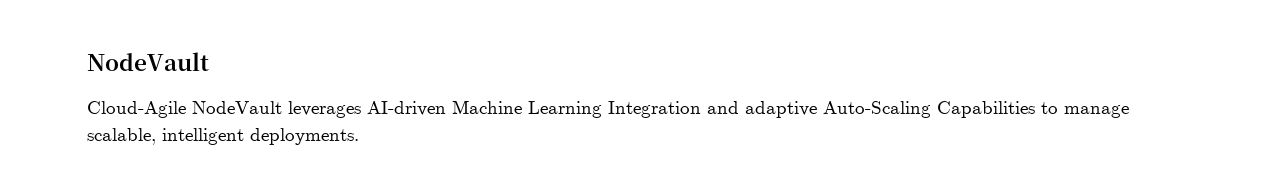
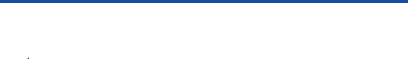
[87,52,209,71] [87,100,1129,118] [87,128,359,145] NodeVault // Cloud-Agile NodeVault leverages AI-driven Machine Learning Integration and adaptive Auto-Scaling Capabilities to manage scalable, intelligent deployments. -> [27,57,29,59] .

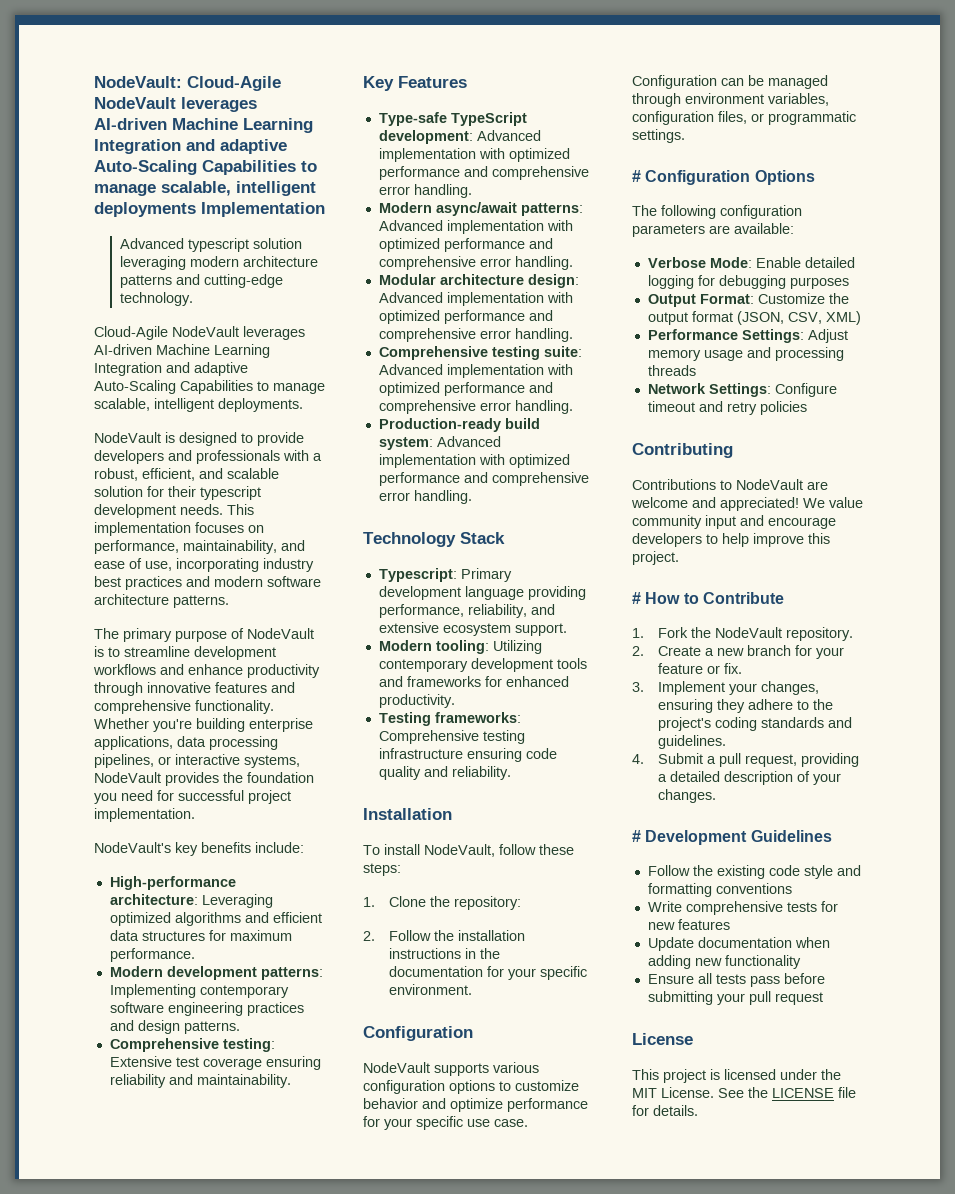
[27,57,29,59] . -> [94,76,281,91] [94,97,257,112] [94,118,313,133] [94,139,287,154] [94,160,317,175] [94,181,316,196] [94,202,325,217] [119,238,302,252] [119,256,318,270] [119,274,283,288] [119,292,193,306] [94,326,305,340] [94,344,270,358] [94,362,248,376] [94,380,325,394] [94,398,303,412] [94,432,304,446] [94,450,322,464] [94,468,279,481] [94,486,261,500] [94,504,254,518] [94,522,264,536] [94,540,305,554] [94,558,314,572] [94,576,321,590] [94,594,229,608] [94,628,314,642] [94,646,276,660] [93,664,320,678] [94,682,295,696] [94,700,274,714] [94,718,313,732] [94,736,278,750] [94,754,300,768] [94,772,314,786] [94,790,291,804] [94,808,195,822] [94,842,304,856] [109,876,236,890] [109,894,273,908] [109,912,322,926] [109,930,292,941] [109,948,195,962] [109,966,323,980] [109,984,289,998] [109,1002,304,1016] [109,1020,240,1034] [109,1038,275,1052] [109,1056,321,1070] [109,1074,291,1088] [363,76,467,91] [378,112,527,126] [378,130,541,144] [378,148,570,162] [378,166,589,180] [378,184,472,198] [378,202,583,216] [378,220,573,234] [378,238,553,252] [378,256,573,270] [378,274,579,288] [378,292,573,306] [378,310,553,324] [378,328,573,342] [378,346,582,360] [378,364,573,378] [378,382,553,396] [378,400,573,414] [378,418,540,432] [378,436,501,450] [378,454,570,468] [378,472,589,486] [378,490,472,504] [363,532,505,547] [378,568,512,582] [378,586,586,600] [378,604,555,618] [378,622,567,636] [378,640,542,654] [378,658,587,672] [378,676,569,687] [378,694,455,708] [378,712,521,726] [378,730,525,744] [378,748,557,762] [378,766,511,780] [363,808,452,820] [363,844,574,857] [363,863,401,876] [363,896,521,910] [363,930,525,941] [388,948,500,959] [388,966,587,980] [388,984,472,995] [363,1026,473,1041] [363,1062,539,1076] [363,1080,579,1094] [363,1098,588,1112] [363,1116,528,1130] [632,75,828,89] [632,93,829,107] [632,111,856,125] [632,129,685,143] [632,170,815,185] [632,205,802,219] [632,223,794,237] [647,257,855,268] [647,275,849,289] [647,293,849,307] [647,311,861,325] [647,329,848,343] [647,347,844,361] [647,365,696,376] [647,383,837,397] [647,401,807,415] [632,443,733,458] [632,479,828,490] [631,497,863,511] [632,515,836,529] [632,533,830,547] [632,551,679,565] [632,592,784,604] [632,627,853,641] [632,645,844,659] [657,663,742,674] [632,681,819,695] [657,699,833,713] [657,717,852,731] [657,735,726,749] [632,753,859,767] [657,771,841,785] [657,789,716,803] [632,830,832,845] [647,865,861,879] [647,883,792,897] [647,901,838,915] [647,919,730,930] [647,937,830,951] [647,955,801,969] [647,973,825,987] [647,991,823,1005] [632,1033,693,1045] [632,1069,841,1083] [632,1087,856,1098] [632,1105,698,1116] NodeVault: Cloud-Agile NodeVault leverages AI-driven Machine Learning Integration and adaptive Auto-Scaling Capabilities to manage scalable, intelligent deployments Implementation // Advanced typescript solution leveraging modern architecture patterns and cutting-edge technology. // Cloud-Agile NodeVault leverages AI-driven Machine Learning Integration and adaptive Auto-Scaling Capabilities to manage scalable, intelligent deployments. // NodeVault is designed to provide developers and professionals with a robust, efficient, and scalable solution for their typescript development needs. This implementation focuses on performance, maintainability, and ease of use, incorporating industry best practices and modern software architecture patterns. // The primary purpose of NodeVault is to streamline development workflows and enhance productivity through innovative features and comprehensive functionality. Whether you're building enterprise applications, data processing pipelines, or interactive systems, NodeVault provides the foundation you need for successful project implementation. // NodeVault's key benefits include: // High-performance architecture: Leveraging optimized algorithms and efficient data structures for maximum performance. // Modern development patterns: Implementing contemporary software engineering practices and design patterns. // Comprehensive testing: Extensive test coverage ensuring reliability and maintainability. // Key Features // Type-safe TypeScript development: Advanced implementation with optimized performance and comprehensive error handling. // Modern async/await patterns: Advanced implementation with optimized performance and comprehensive error handling. // Modular architecture design: Advanced implementation with optimized performance and comprehensive error handling. // Comprehensive testing suite: Advanced implementation with optimized performance and comprehensive error handling. // Production-ready build system: Advanced implementation with optimized performance and comprehensive error handling. // Technology Stack // Typescript: Primary development language providing performance, reliability, and extensive ecosystem support. // Modern tooling: Utilizing contemporary development tools and frameworks for enhanced productivity. // Testing frameworks: Comprehensive testing infrastructure ensuring code quality and reliability. // Installation // To install NodeVault, follow these steps: // 1. Clone the repository: // 2. Follow the installation instructions in the documentation for your specific environment. // Configuration // NodeVault supports various configuration options to customize behavior and optimize performance for your specific use case. Configuration can be managed through environment variables, configuration files, or programmatic settings. // # Configuration Options // The following configuration parameters are available: // Verbose Mode: Enable detailed logging for debugging purposes // Output Format: Customize the output format (JSON, CSV, XML) // Performance Settings: Adjust memory usage and processing threads // Network Settings: Configure timeout and retry policies // Contributing // Contributions to NodeVault are welcome and appreciated! We value community input and encourage developers to help improve this project. // # How to Contribute // 1. Fork the NodeVault repository. // 2. Create a new branch for your feature or fix. // 3. Implement your changes, ensuring they adhere to the project's coding standards and guidelines. // 4. Submit a pull request, providing a detailed description of your changes. // # Development Guidelines // Follow the existing code style and formatting conventions // Write comprehensive tests for new features // Update documentation when adding new functionality // Ensure all tests pass before submitting your pull request // License // This project is licensed under the MIT License. See the LICENSE file for details.

